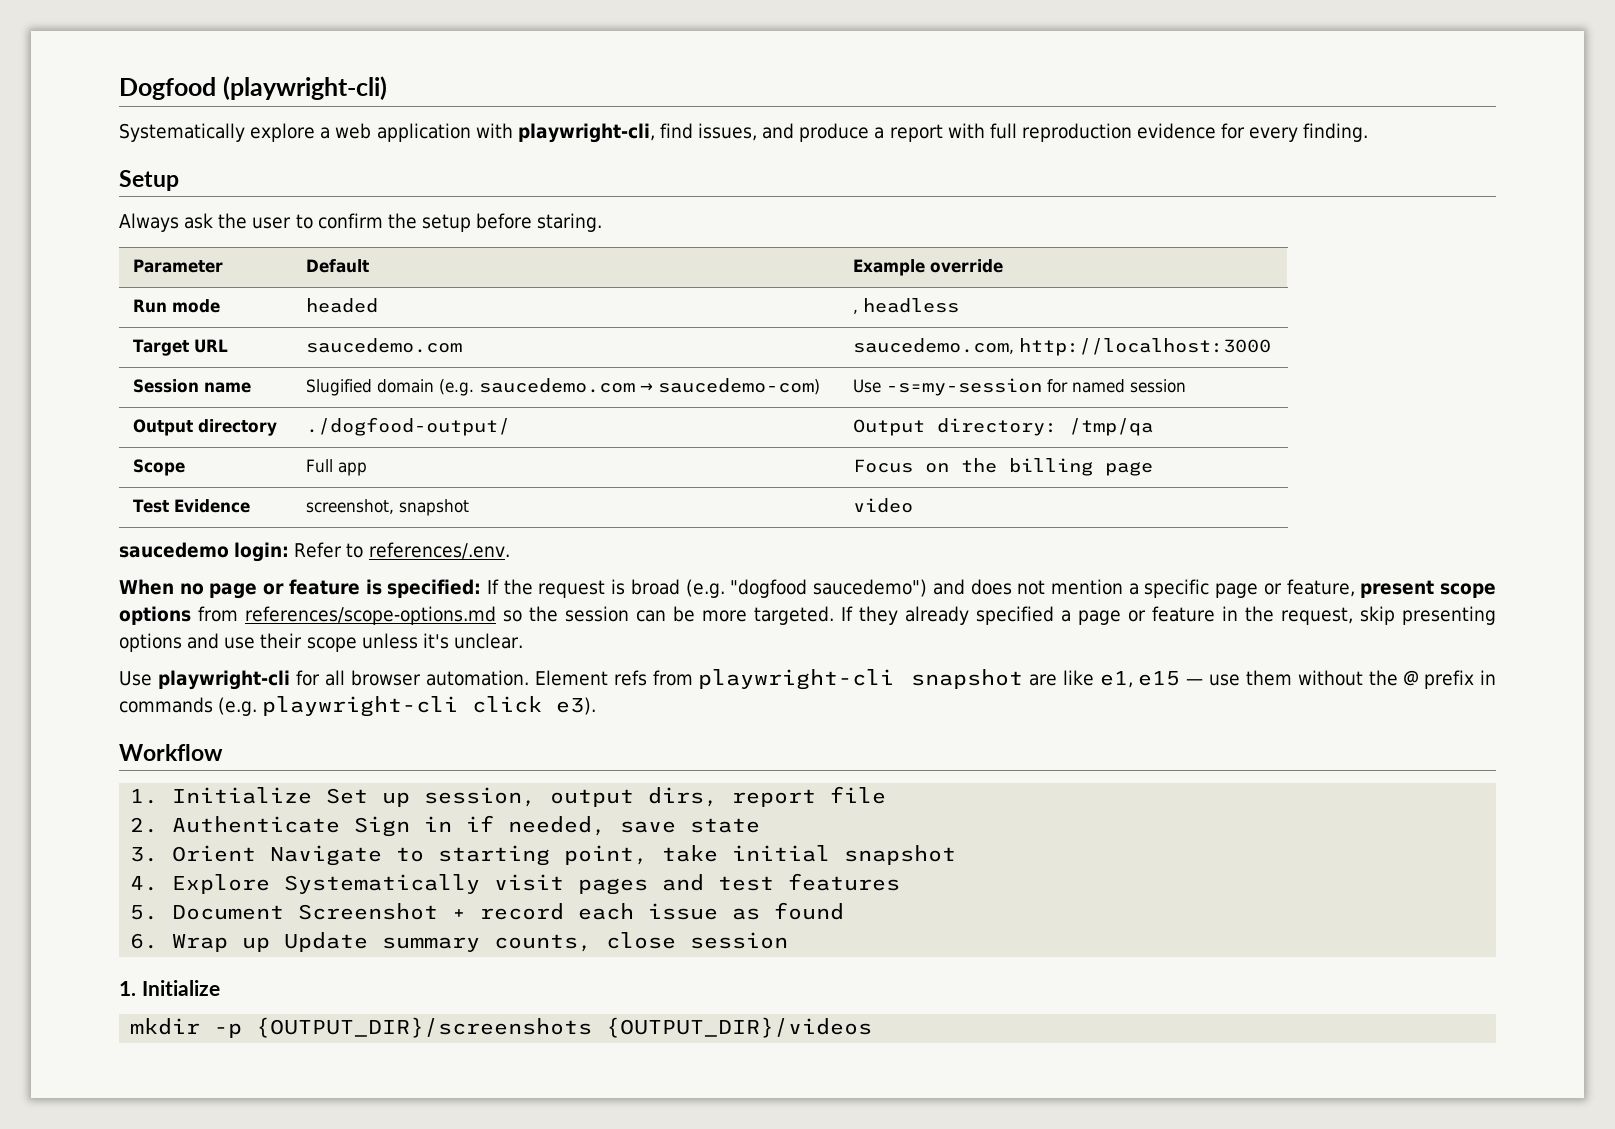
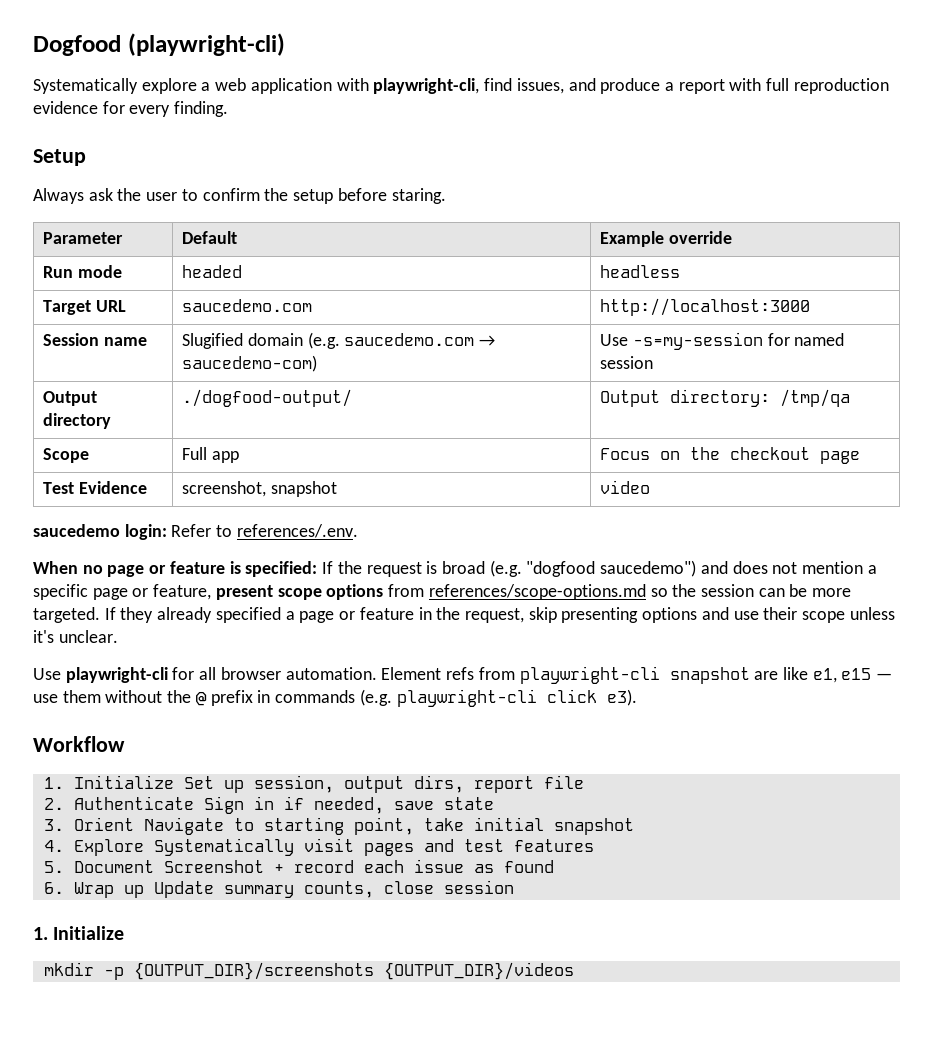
[852,309,858,314] , -> (243, 271) none
[852,338,1014,354] saucedemo.com, -> (313, 305) none
[1008,458,1093,476] billing -> [730,447,811,460] checkout

